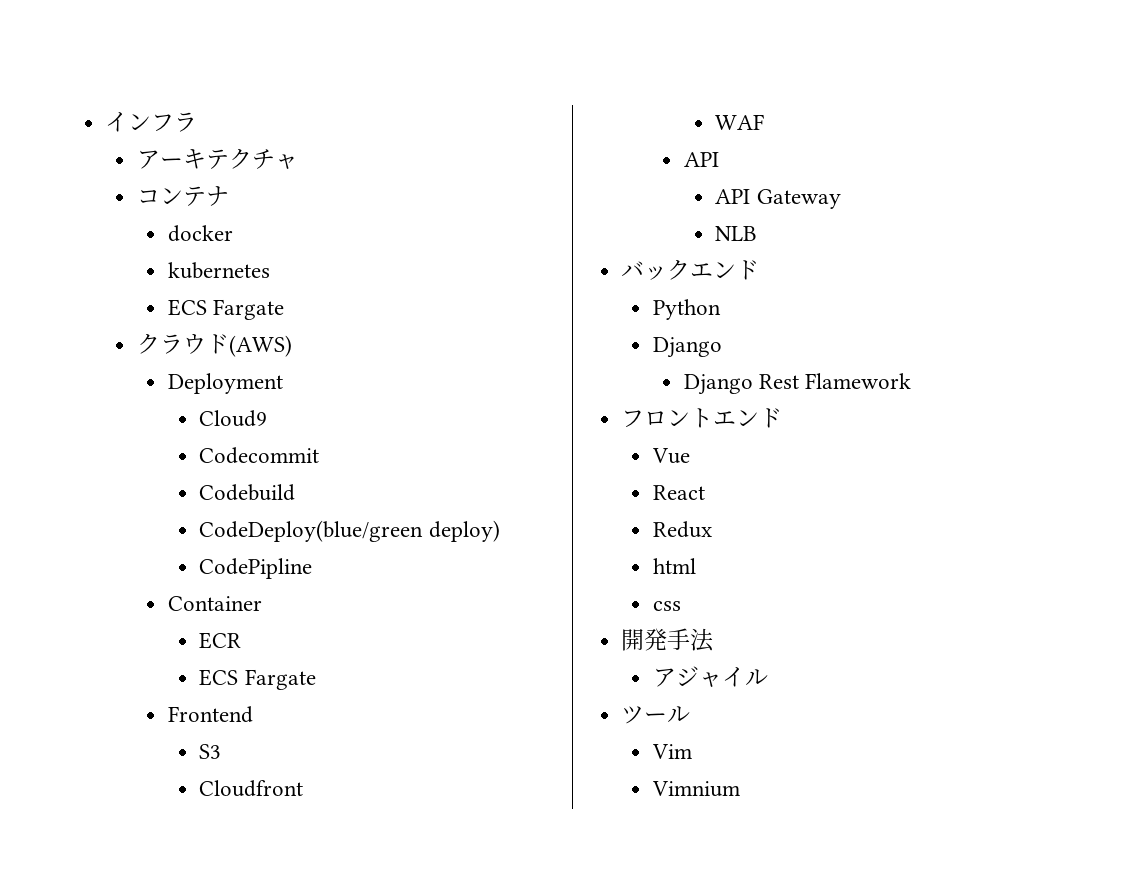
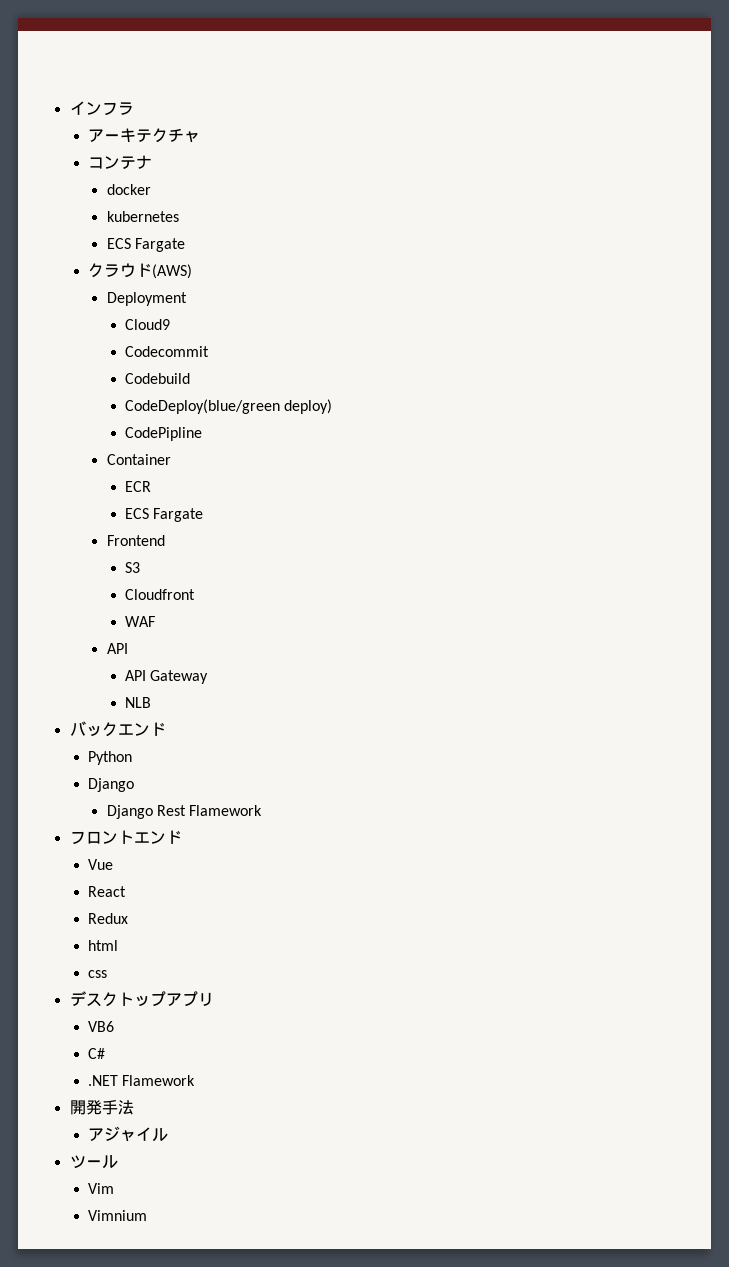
(681, 606) none -> [69,991,214,1007] [88,1021,115,1032] [88,1048,106,1059] [88,1075,196,1086] // デスクトップアプリ // VB6 // C# // .NET Flamework

